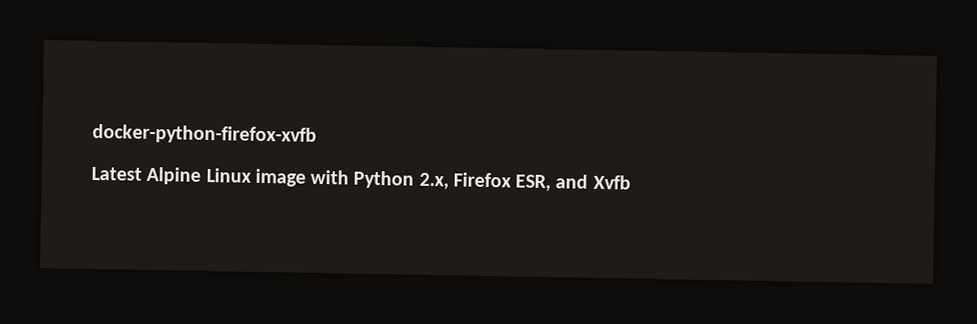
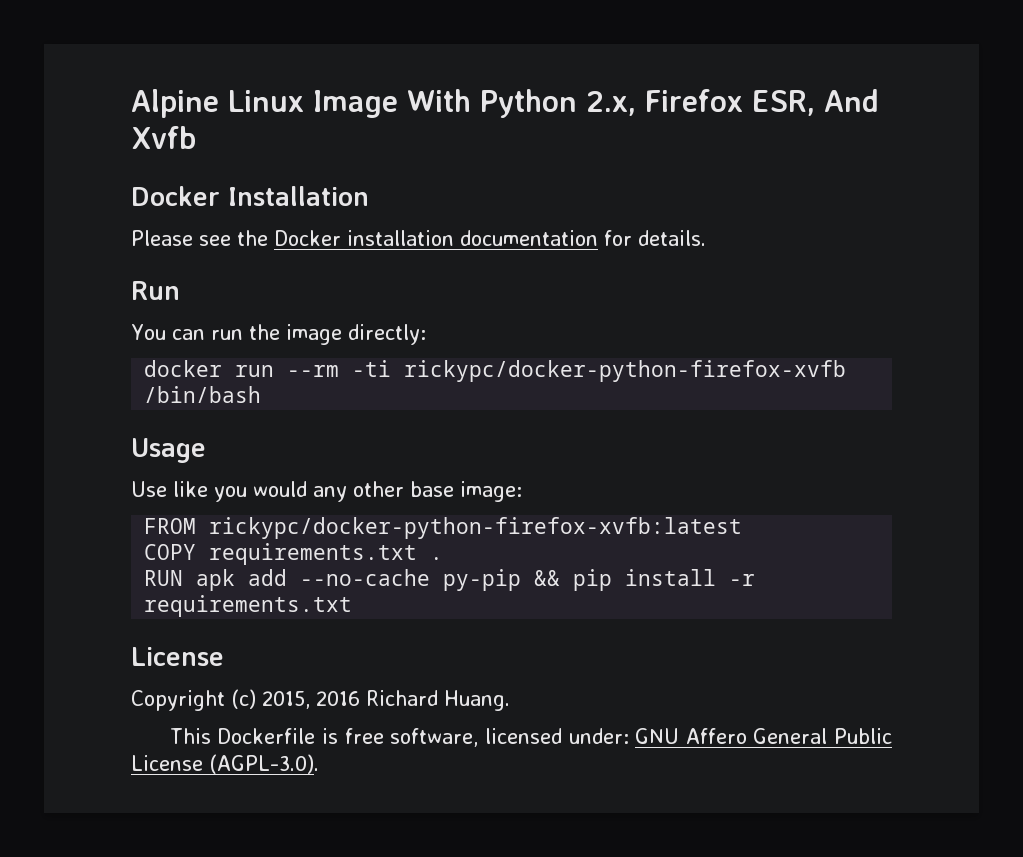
[92,123,317,145] [91,166,350,187] docker-python-firefox-xvfb // Latest Alpine Linux image with -> [131,89,471,118] Alpine Linux Image With
[555,174,589,189] and -> [824,89,879,112] And
(631, 182) none -> [131,186,369,206] [131,230,706,246] [131,281,180,300] [131,324,426,345] [144,360,847,382] [144,386,262,403] [131,438,206,463] [131,481,522,502] [144,517,743,539] [144,543,444,565] [144,569,756,591] [144,595,353,617] [131,647,224,666] [131,689,510,711] [169,728,892,747] [131,754,319,774] // Docker Installation // Please see the Docker installation documentation for details. // Run // You can run the image directly: // docker run --rm -ti rickypc/docker-python-firefox-xvfb /bin/bash // Usage // Use like you would any other base image: // FROM rickypc/docker-python-firefox-xvfb:latest // COPY requirements.txt . // RUN apk add --no-cache py-pip && pip install -r requirements.txt // License // Copyright (c) 2015, 2016 Richard Huang. // This Dockerfile is free software, licensed under: GNU Affero General Public License (AGPL-3.0).

